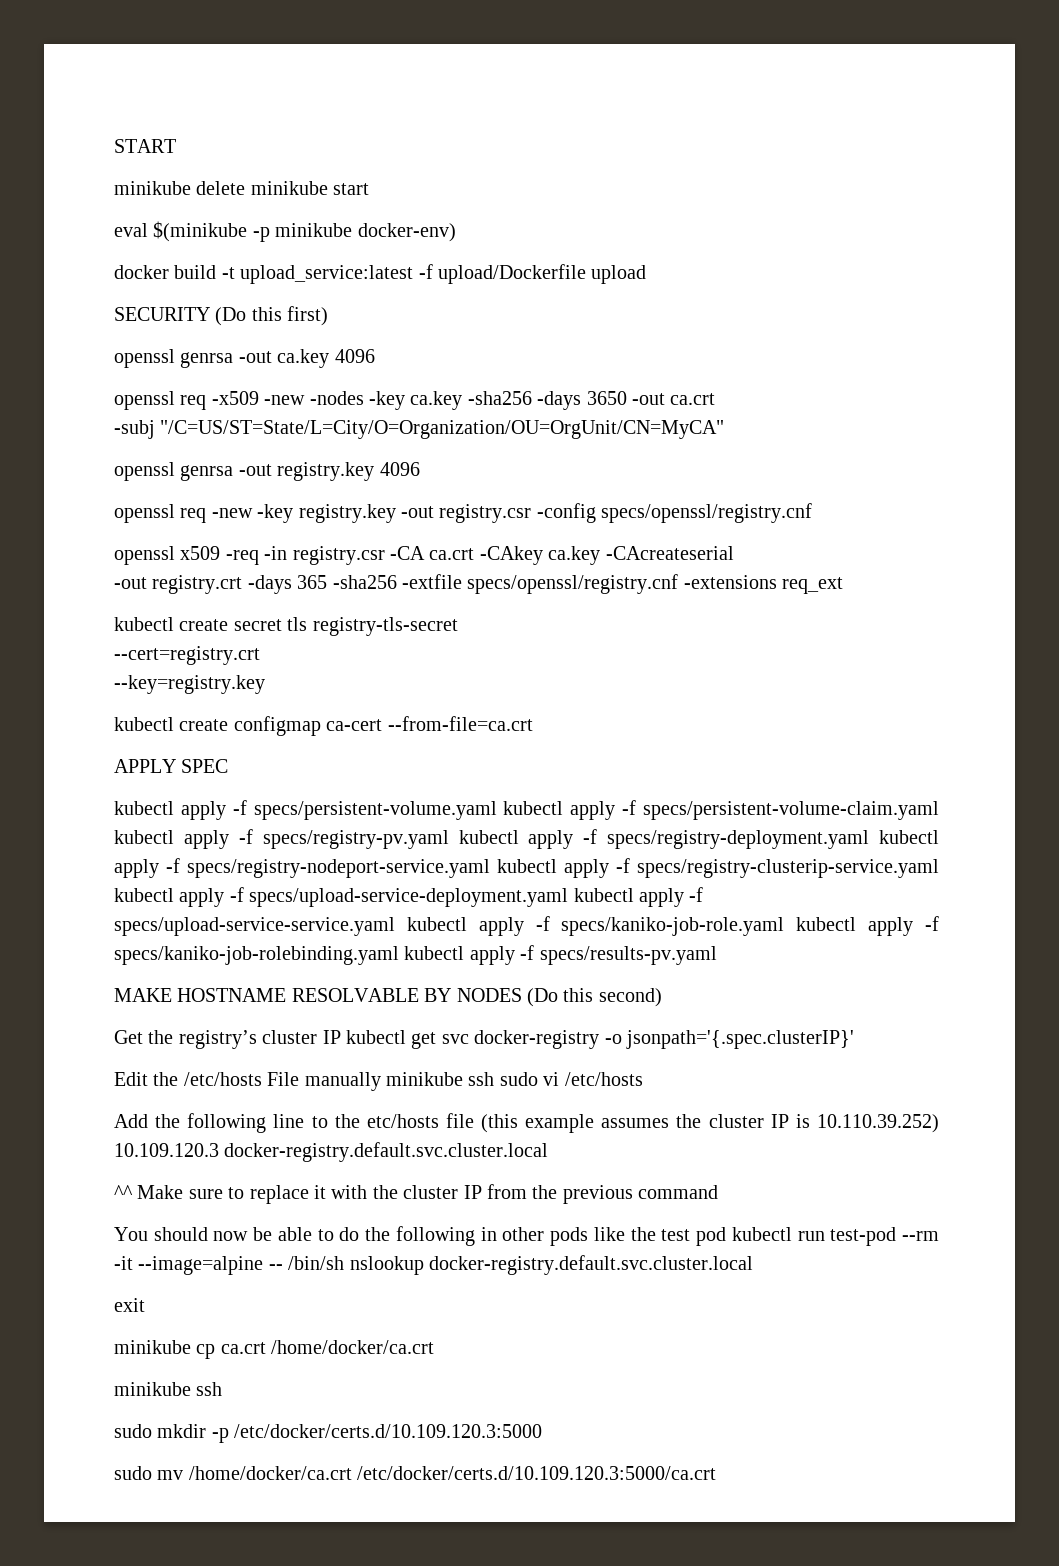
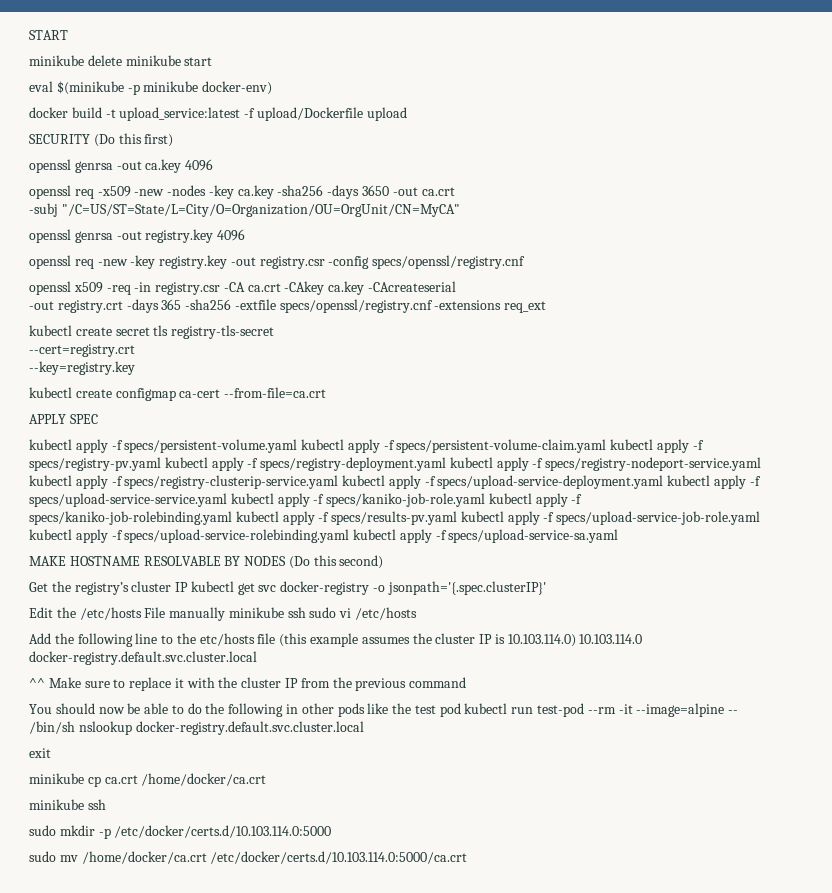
(717, 955) none -> [460,511,761,525] [29,529,619,543] kubectl apply -f specs/upload-service-job-role.yaml kubectl apply -f specs/upload-service-rolebinding.yaml kubectl apply -f specs/upload-service-sa.yaml
[816,1114,939,1133] [114,1143,219,1157] 10.110.39.252) 10.109.120.3 -> [507,634,643,647] 10.103.114.0) 10.103.114.0
[234,1424,543,1438] /etc/docker/certs.d/10.109.120.3:5000 -> [114,825,332,838] /etc/docker/certs.d/10.103.114.0:5000
[357,1466,717,1480] /etc/docker/certs.d/10.109.120.3:5000/ca.crt -> [210,851,468,864] /etc/docker/certs.d/10.103.114.0:5000/ca.crt

